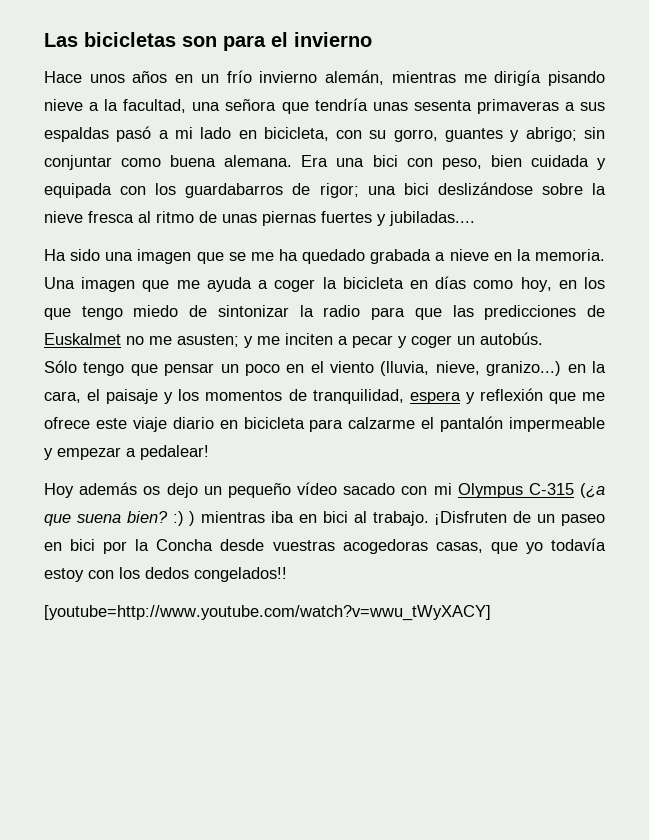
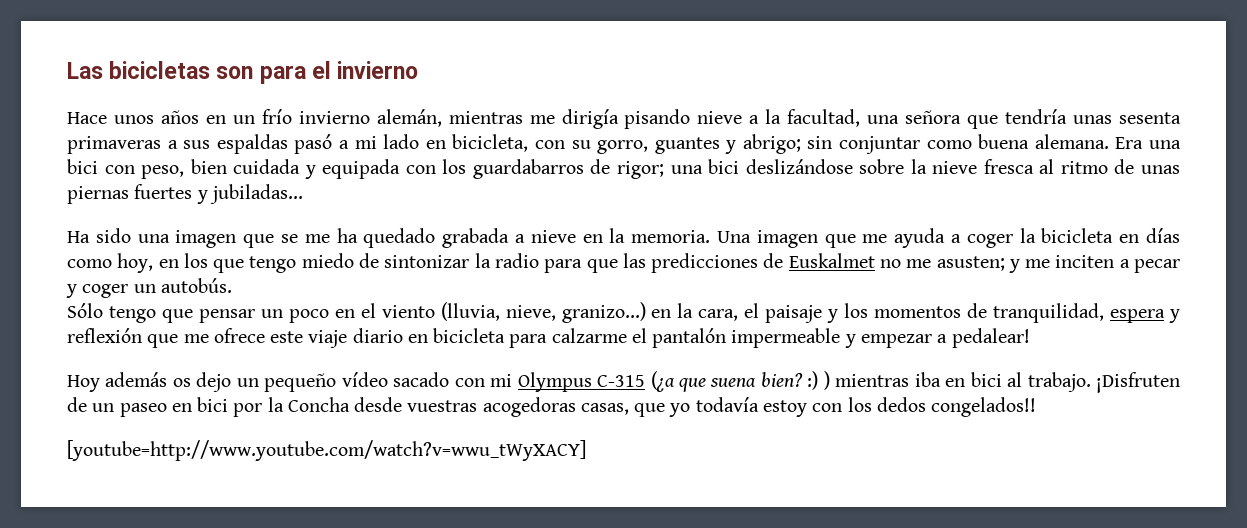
[389,211,475,226] jubiladas.... -> [209,184,303,204] jubiladas...

